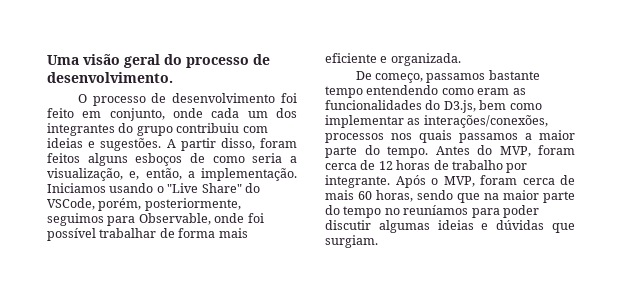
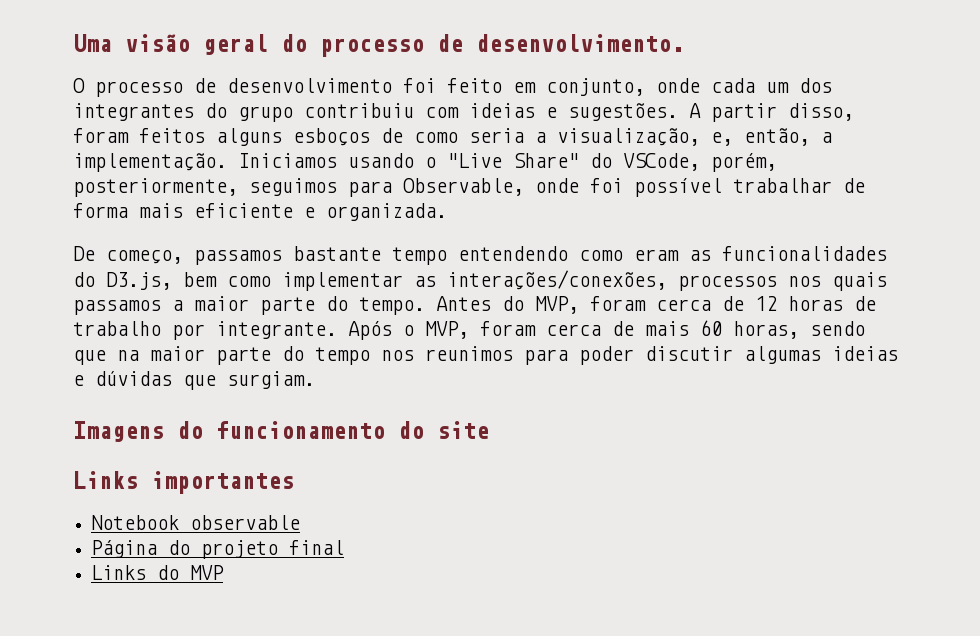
[384,205,469,215] no reuníamos -> [381,346,513,361] nos reunimos
(378, 241) none -> [73,421,489,442] [73,471,294,494] [91,515,301,530] [91,540,345,559] [91,565,225,580] // Imagens do funcionamento do site // Links importantes // Notebook observable // Página do projeto final // Links do MVP

